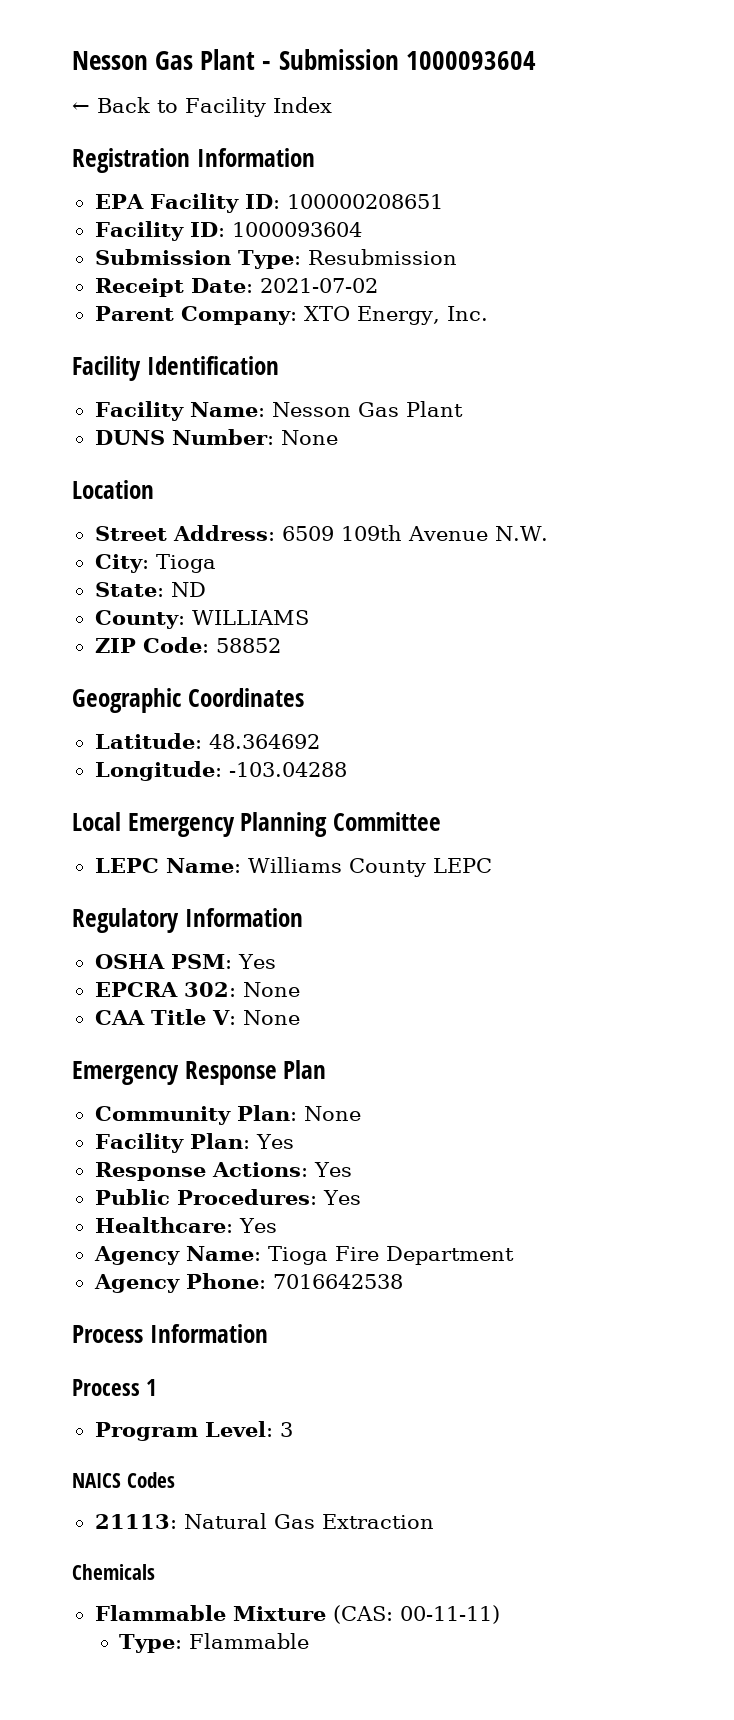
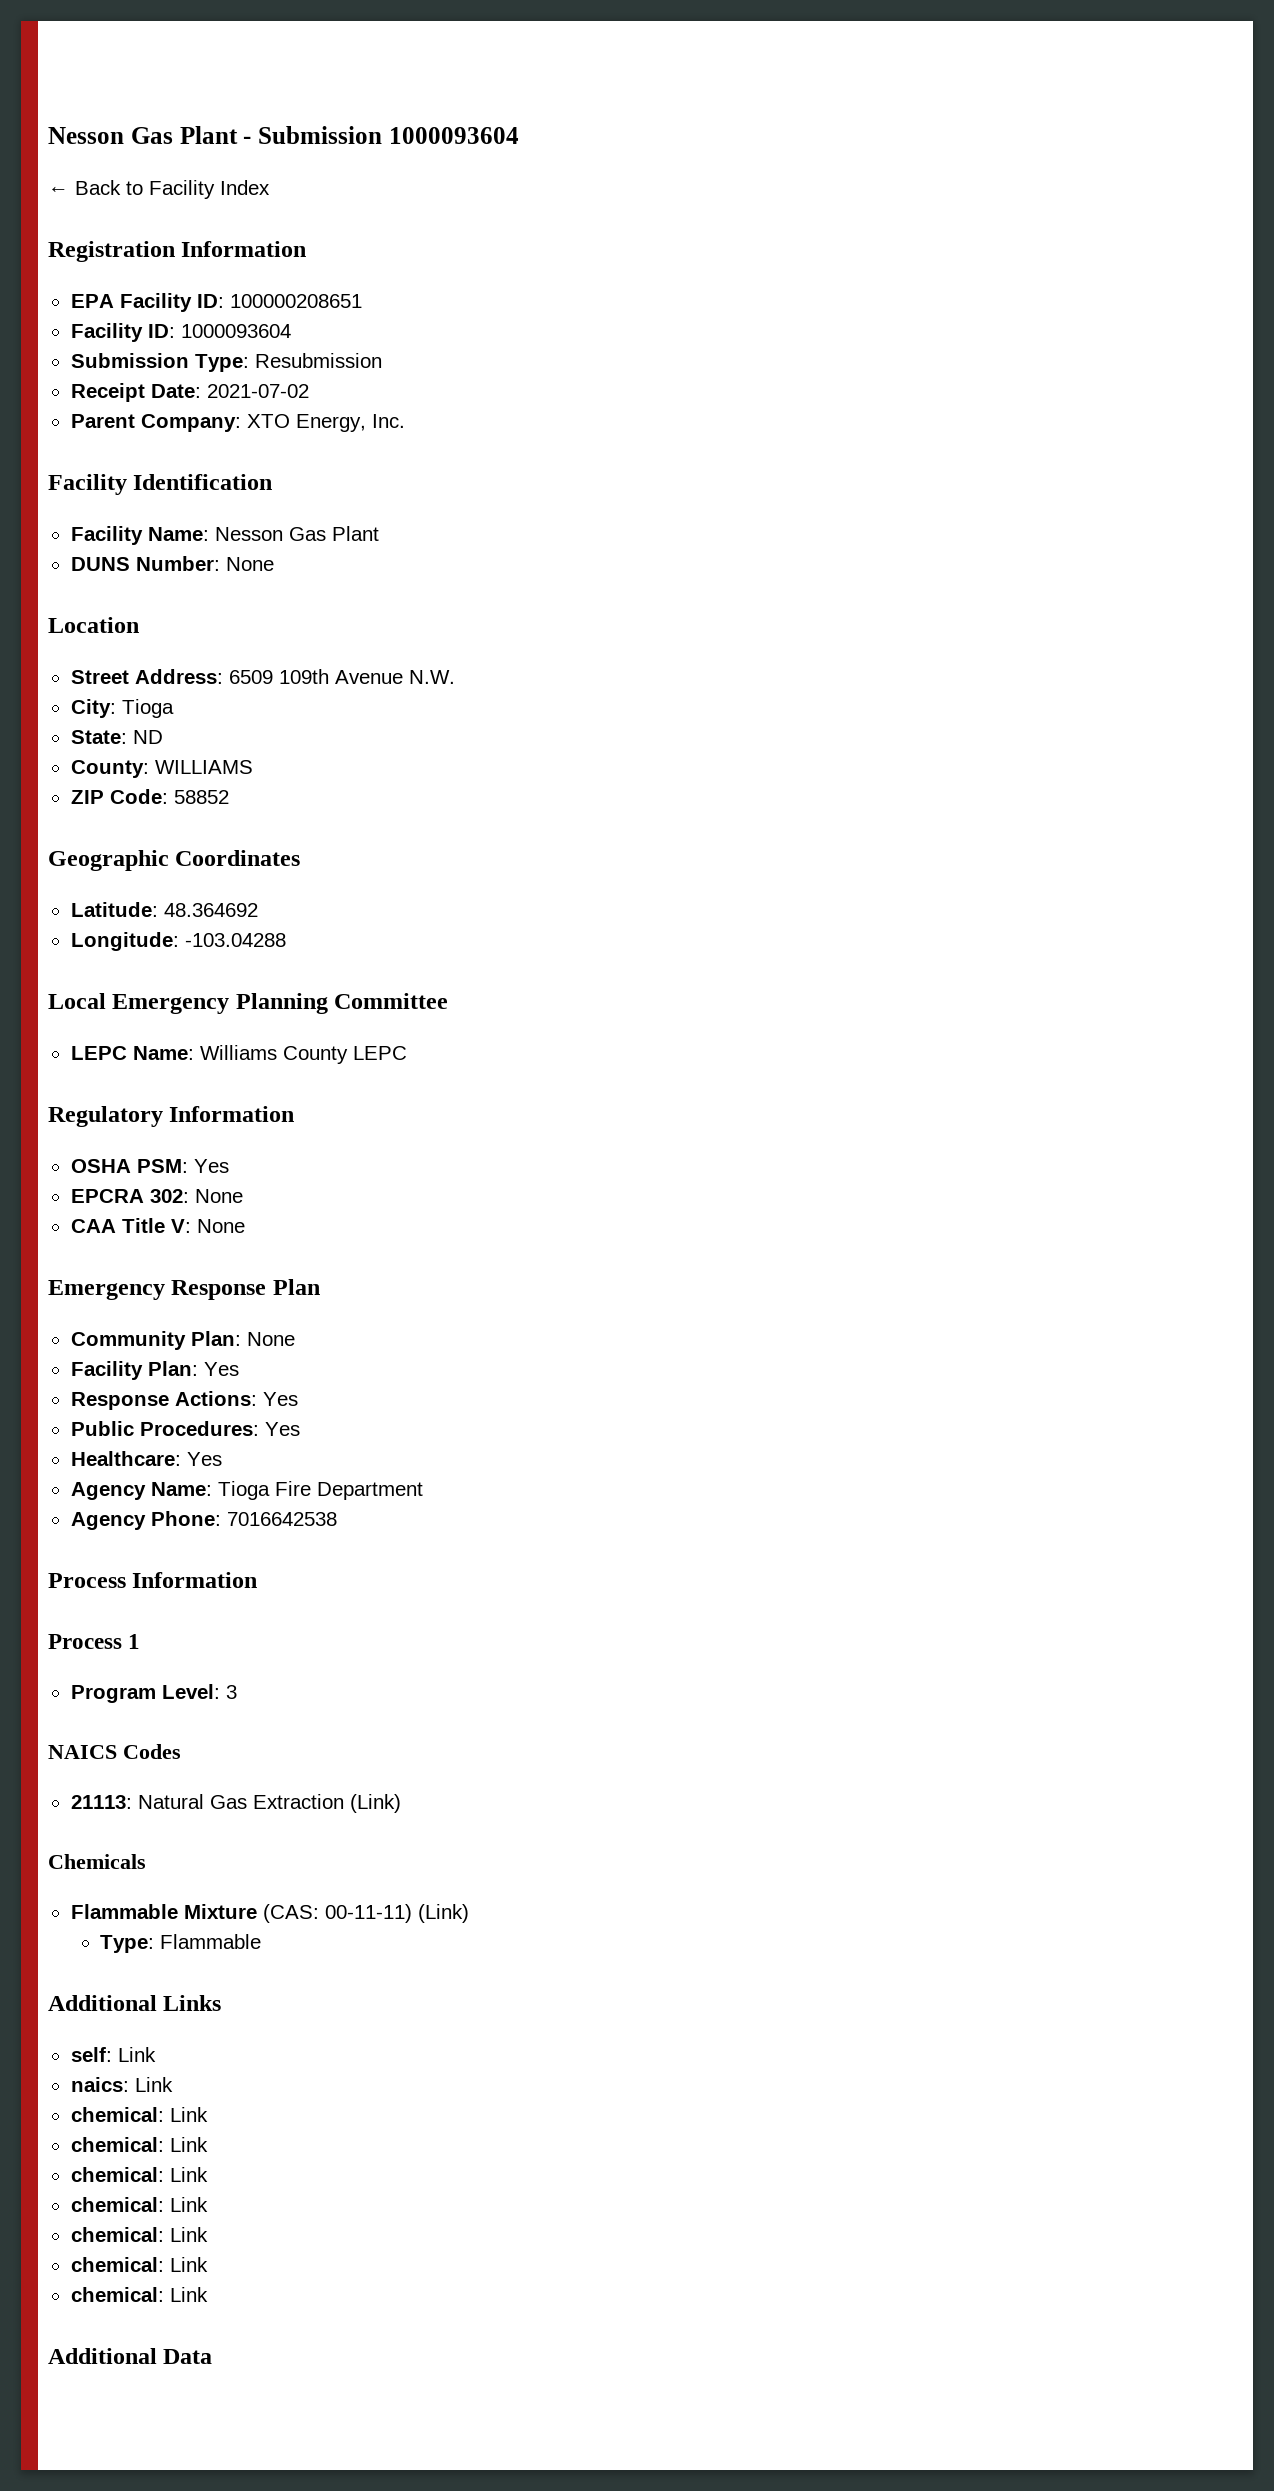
(434, 1521) none -> [349,1794,401,1813] (Link)
(500, 1614) none -> [417,1904,469,1923] (Link)
(310, 1641) none -> [48,1995,222,2011] [70,2047,156,2062] [70,2077,173,2092] [70,2107,208,2122] [70,2137,208,2152] [70,2167,208,2182] [70,2197,208,2212] [70,2227,208,2242] [70,2257,208,2272] [70,2287,208,2302] [48,2348,213,2364] // Additional Links // self: Link // naics: Link // chemical: Link // chemical: Link // chemical: Link // chemical: Link // chemical: Link // chemical: Link // chemical: Link // Additional Data

